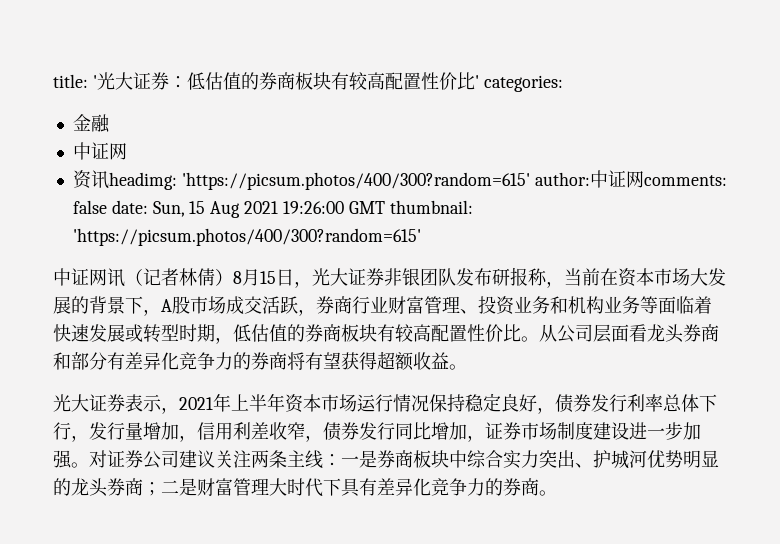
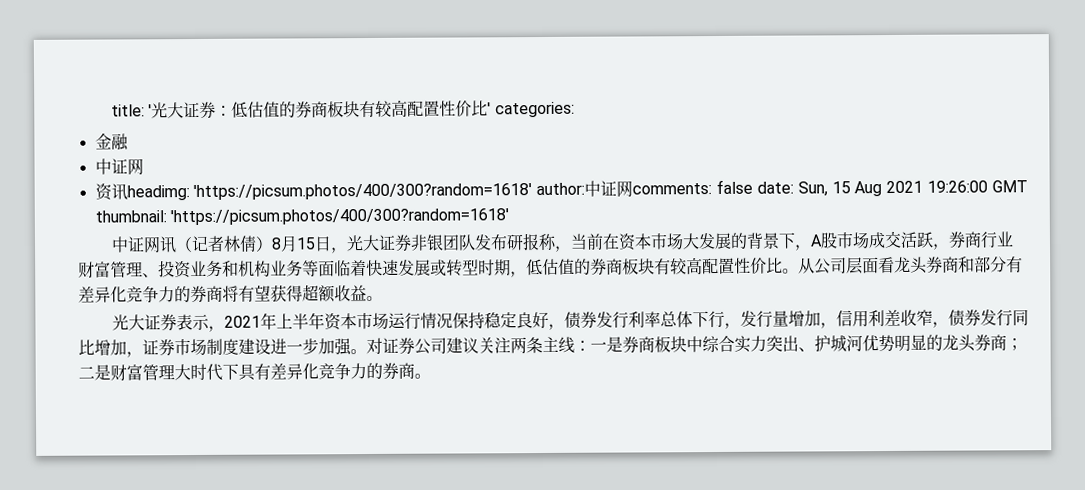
[181,172,530,190] 'https://picsum.photos/400/300?random=615' -> [193,183,533,201] 'https://picsum.photos/400/300?random=1618'
[72,228,421,246] 'https://picsum.photos/400/300?random=615' -> [169,208,509,226] 'https://picsum.photos/400/300?random=1618'

